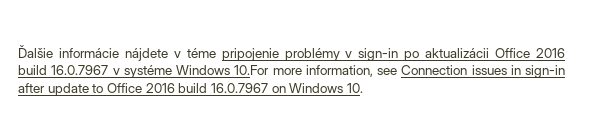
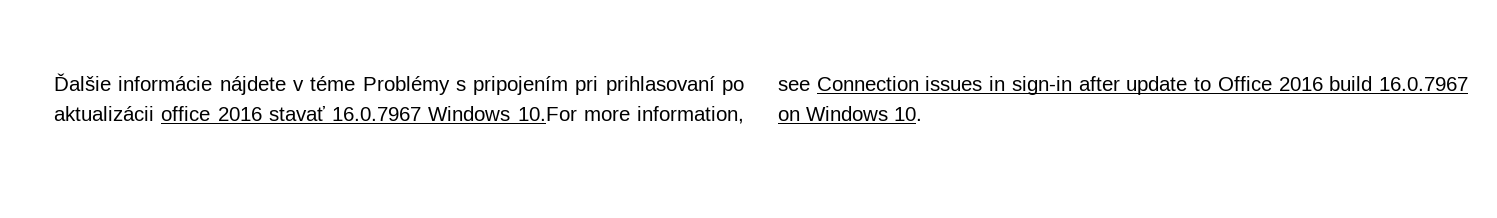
[221,48,565,61] [18,65,172,78] pripojenie problémy v sign-in po aktualizácii Office 2016 build 16.0.7967 v systéme -> [362,76,744,95] [54,106,421,121] Problémy s pripojením pri prihlasovaní po aktualizácii office 2016 stavať 16.0.7967

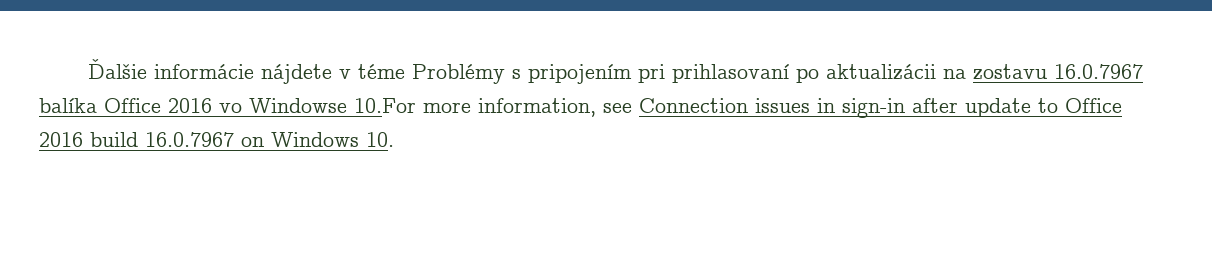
[161,106,511,121] office 2016 stavať 16.0.7967 Windows -> [942,64,1143,80] [39,98,347,113] na zostavu 16.0.7967 balíka Office 2016 vo Windowse

